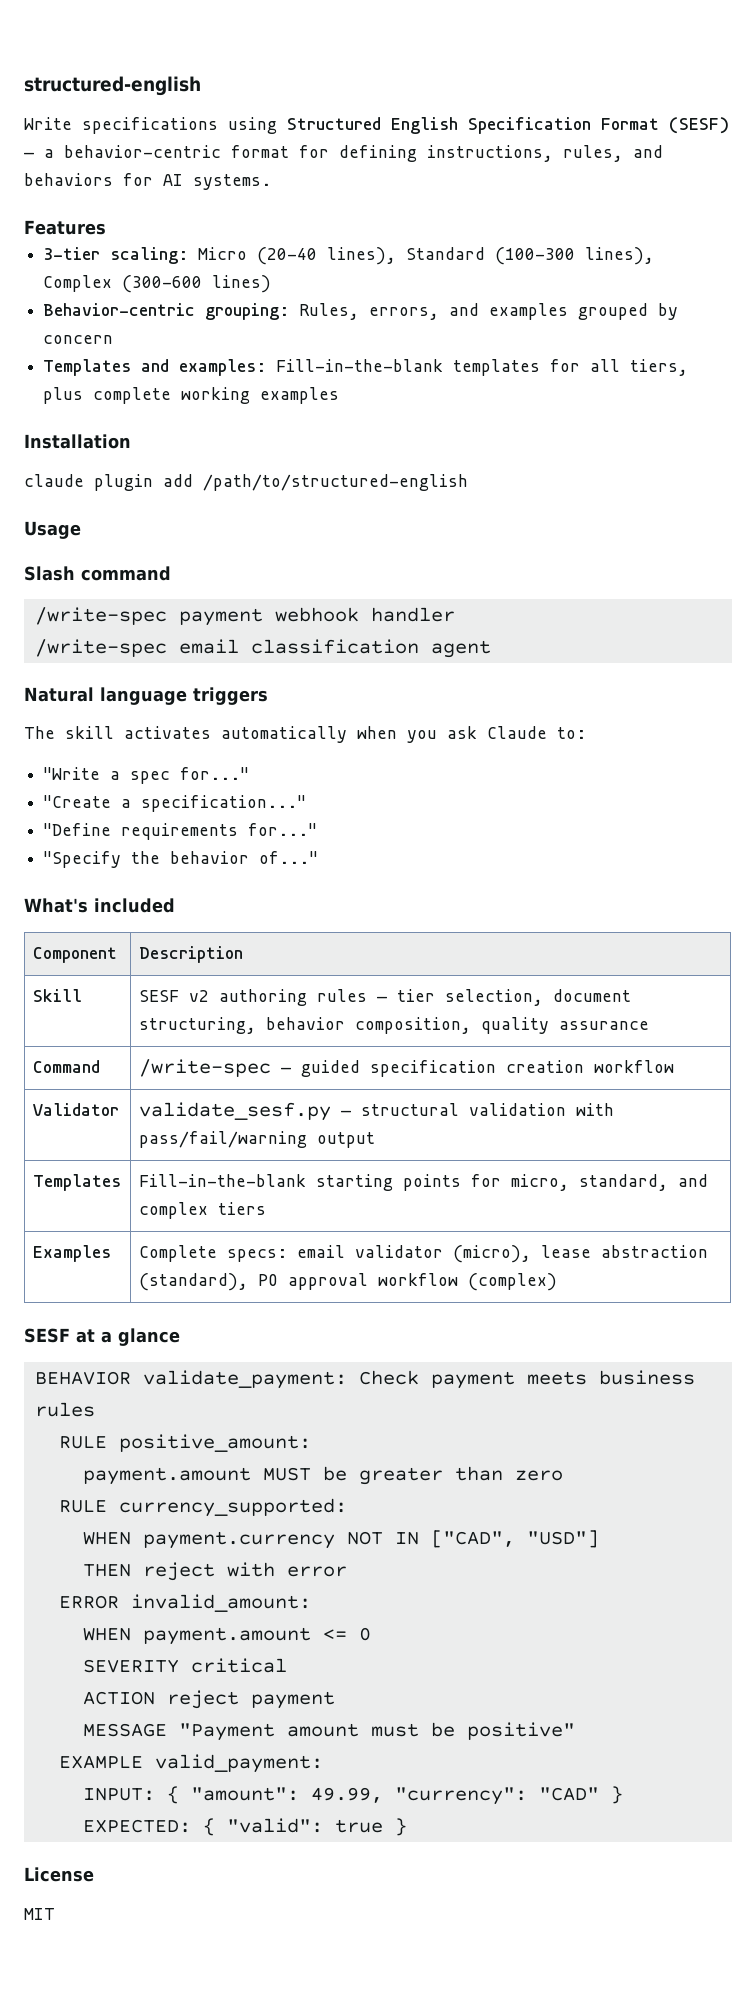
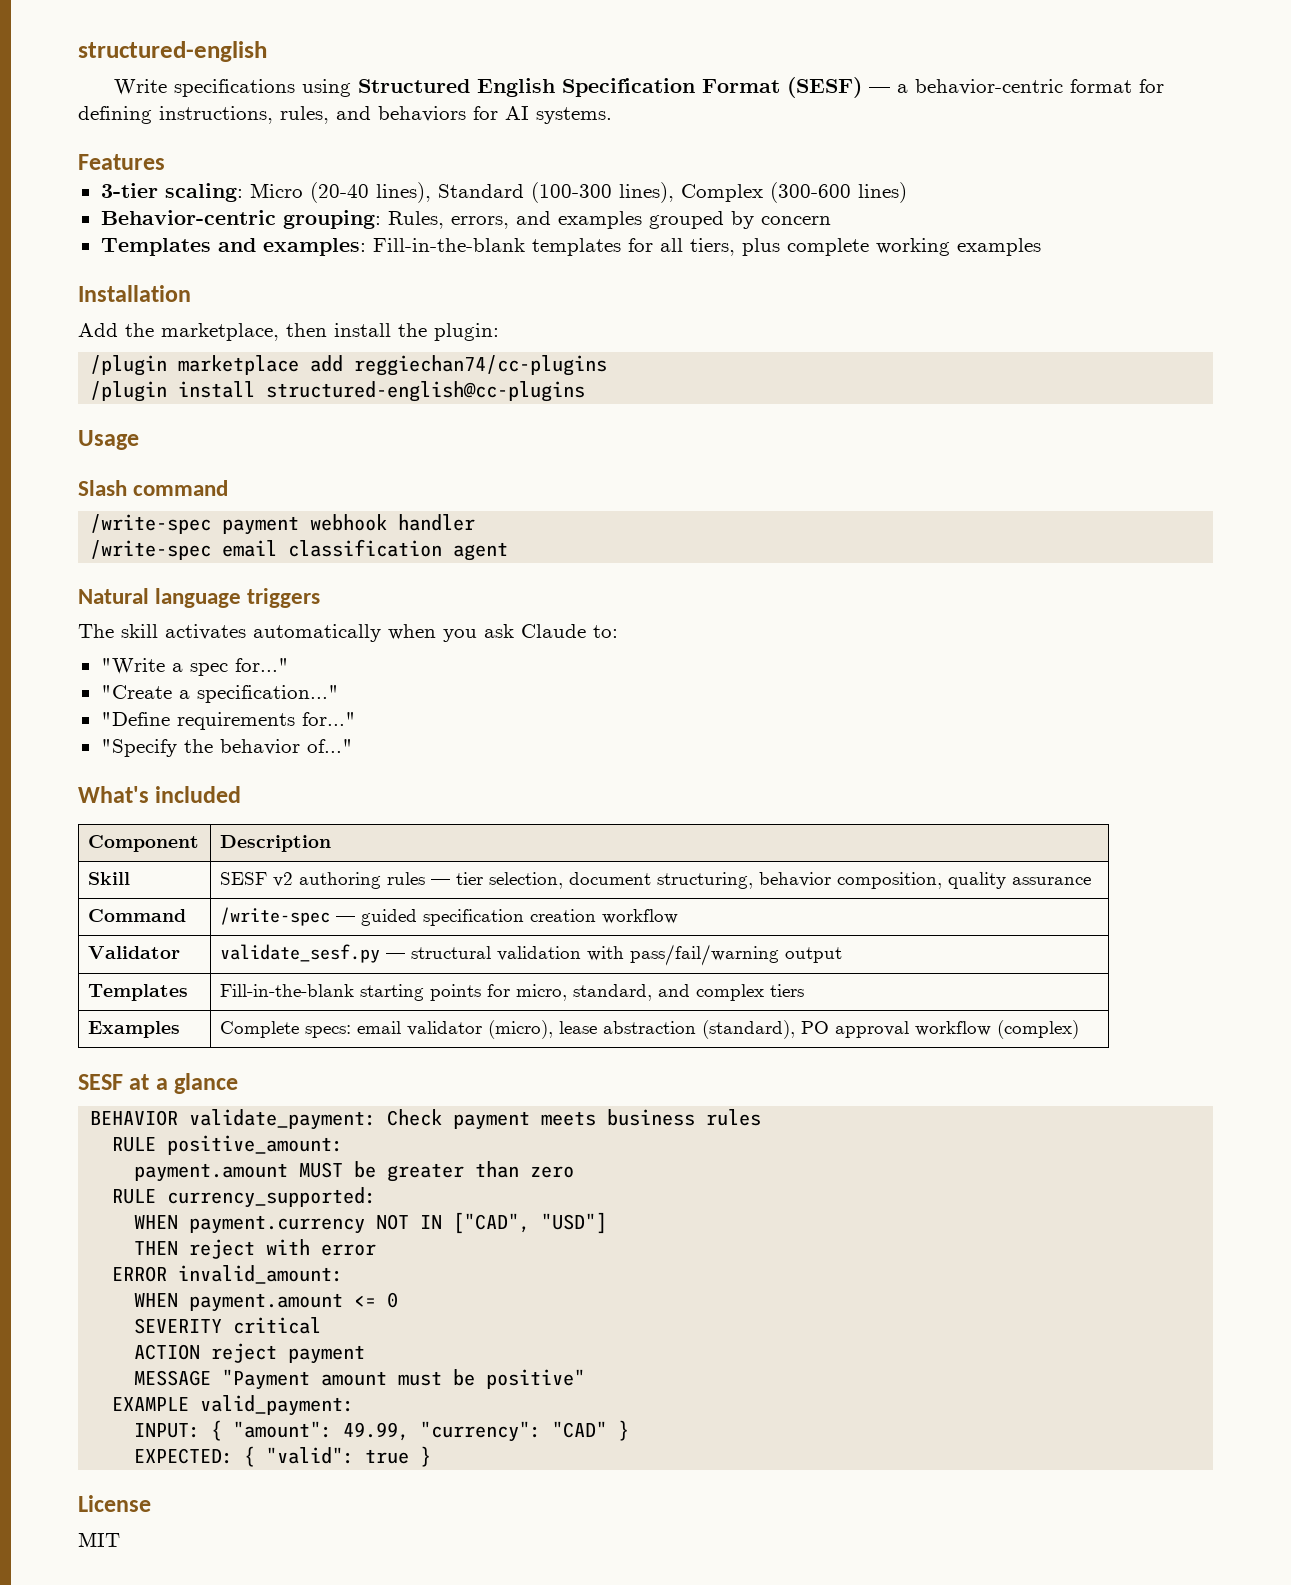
[24,474,468,491] claude plugin add /path/to/structured-english -> [78,323,499,341] [90,355,608,376] [90,381,586,402] Add the marketplace, then install the plugin: // /plugin marketplace add reggiechan74/cc-plugins // /plugin install structured-english@cc-plugins

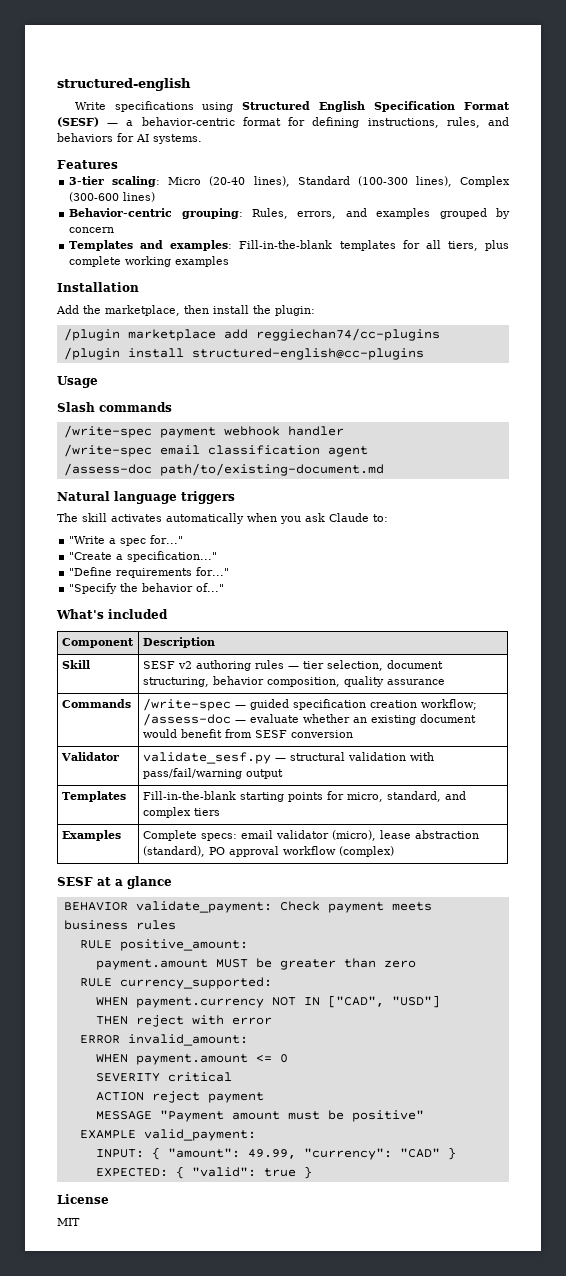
[133,480,229,496] command -> [99,402,172,412] commands
(509, 551) none -> [63,463,384,476] // /assess-doc path/to/existing-document.md
[88,909,187,922] Command -> [61,699,131,708] Commands
[602,909,679,924] workflow -> [420,699,477,710] [142,713,476,726] [142,729,353,738] workflow; /assess-doc — evaluate whether an existing document would benefit from SESF conversion

